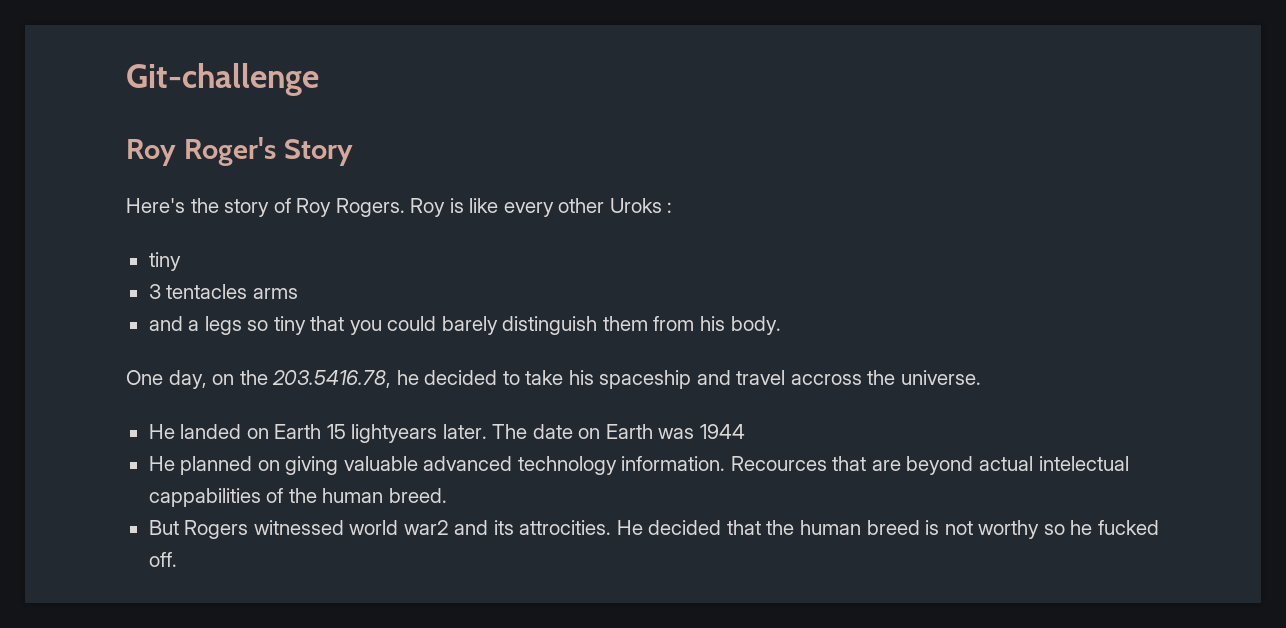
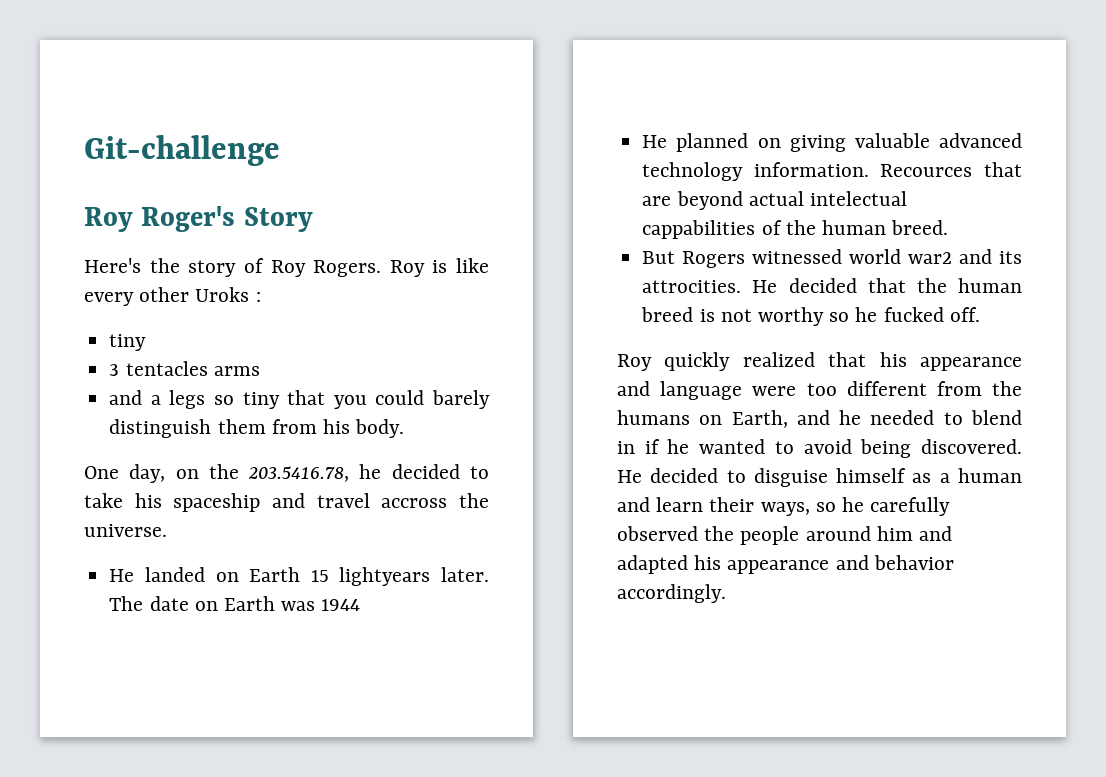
(177, 559) none -> [617,352,1022,371] [617,381,1022,400] [617,410,1022,428] [617,439,1022,458] [617,468,1022,487] [617,497,951,516] [617,526,953,545] [617,555,954,574] [617,584,726,603] // Roy quickly realized that his appearance and language were too different from the humans on Earth, and he needed to blend in if he wanted to avoid being discovered. He decided to disguise himself as a human and learn their ways, so he carefully observed the people around him and adapted his appearance and behavior accordingly.

